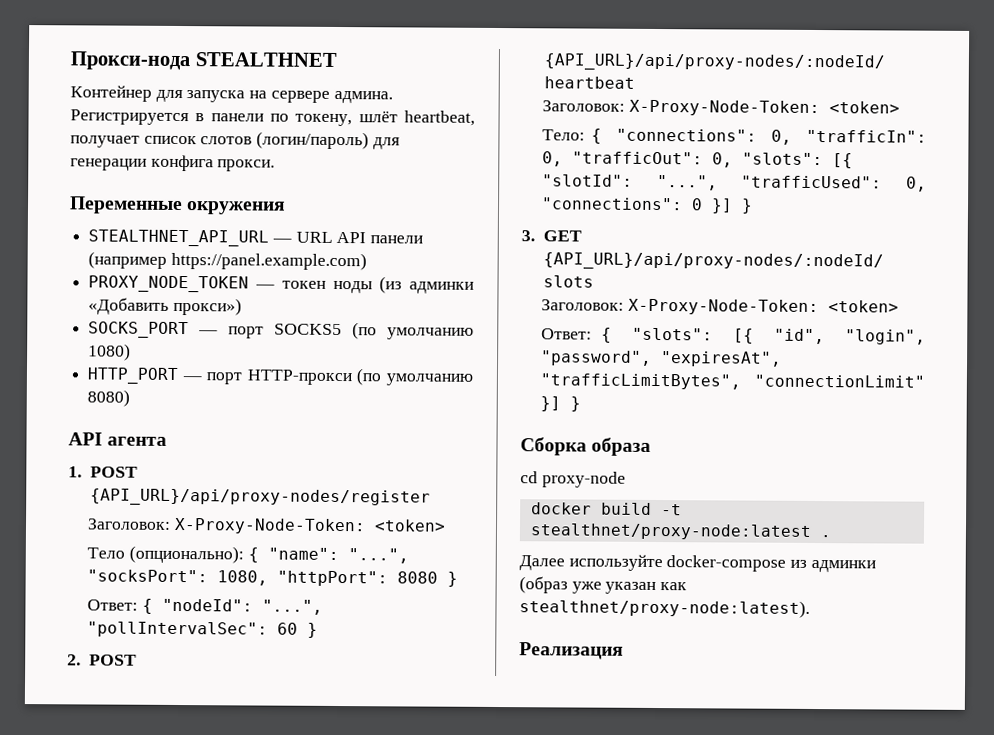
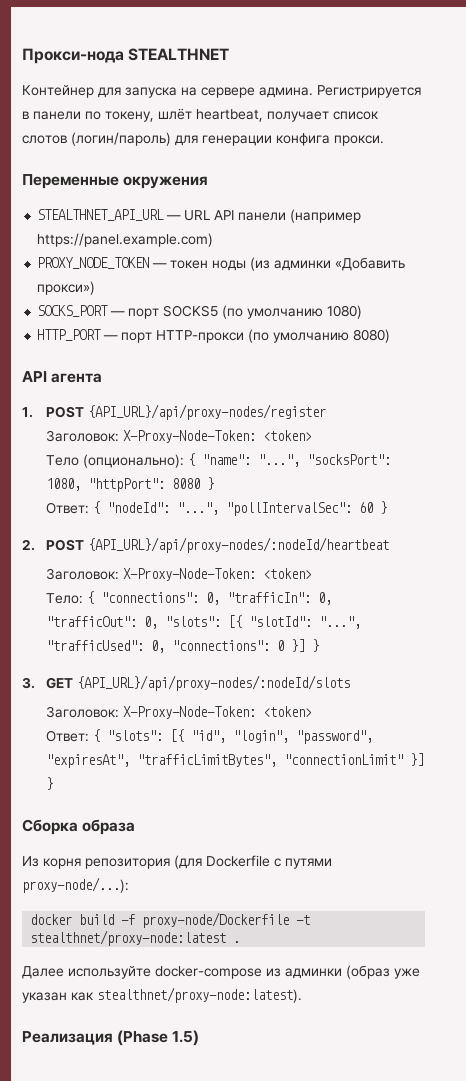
[520,471,626,488] cd proxy-node -> [22,855,332,869] [22,877,129,893] Из корня репозитория (для Dockerfile с путями proxy-node/...):
(652, 508) none -> [121,912,290,928] -f proxy-node/Dockerfile
(624, 651) none -> [117,1030,200,1046] (Phase 1.5)

